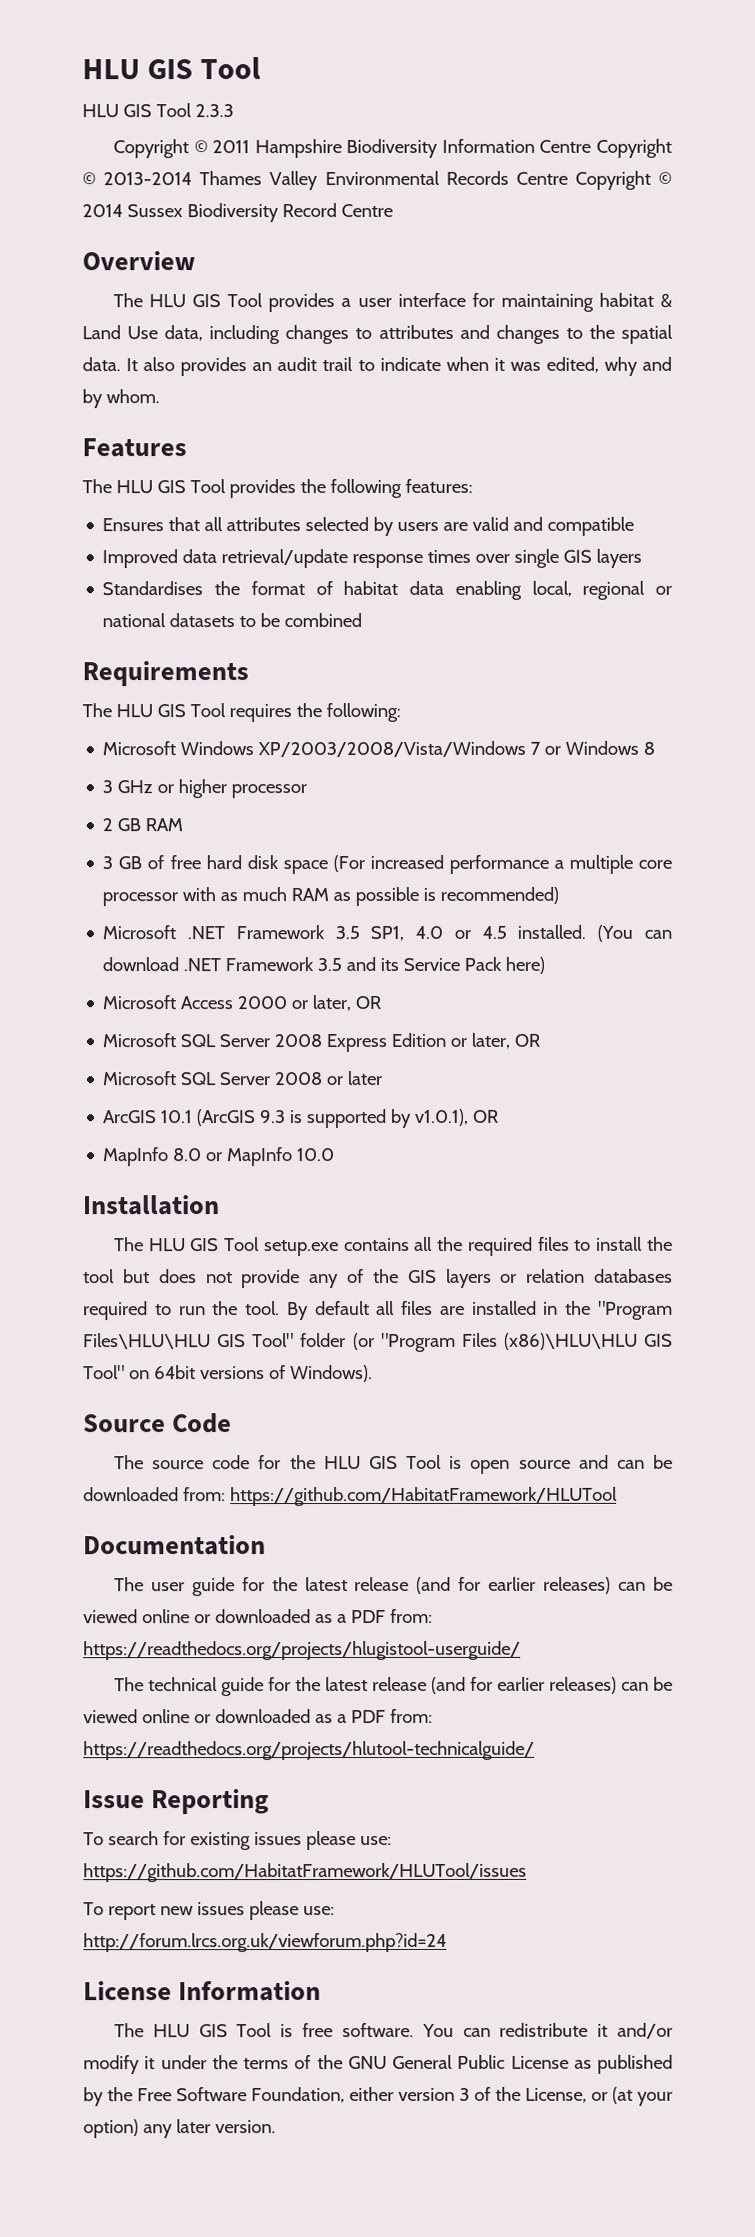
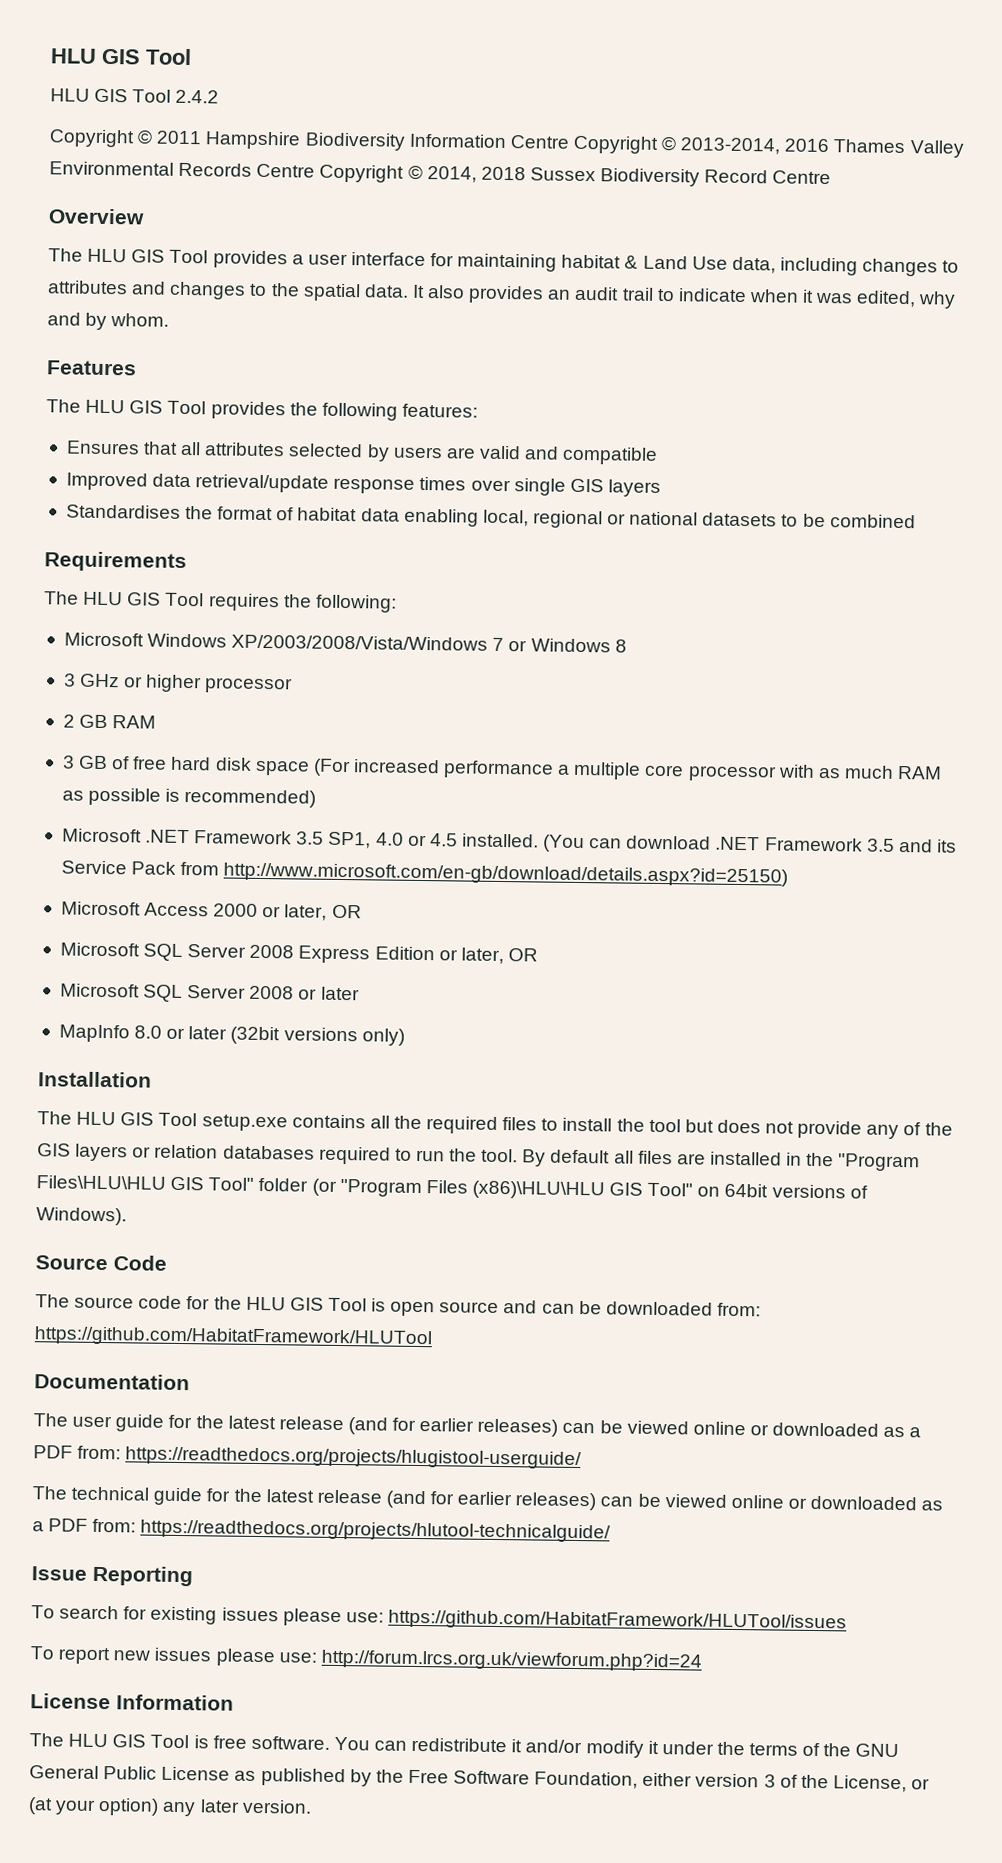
[194,104,234,118] 2.3.3 -> [175,89,220,104] 2.4.2
[103,172,193,186] 2013-2014 -> [680,137,830,155] 2013-2014, 2016
[82,204,123,218] 2014 -> [426,166,526,183] 2014, 2018
[505,956,546,974] here) -> [180,861,789,887] from http://www.microsoft.com/en-gb/download/details.aspx?id=25150)
[102,1108,500,1129] // ArcGIS 10.1 (ArcGIS 9.3 is supported by v1.0.1), OR -> (360, 993) none
[227,1147,336,1167] MapInfo 10.0 -> [188,1026,405,1046] later (32bit versions only)

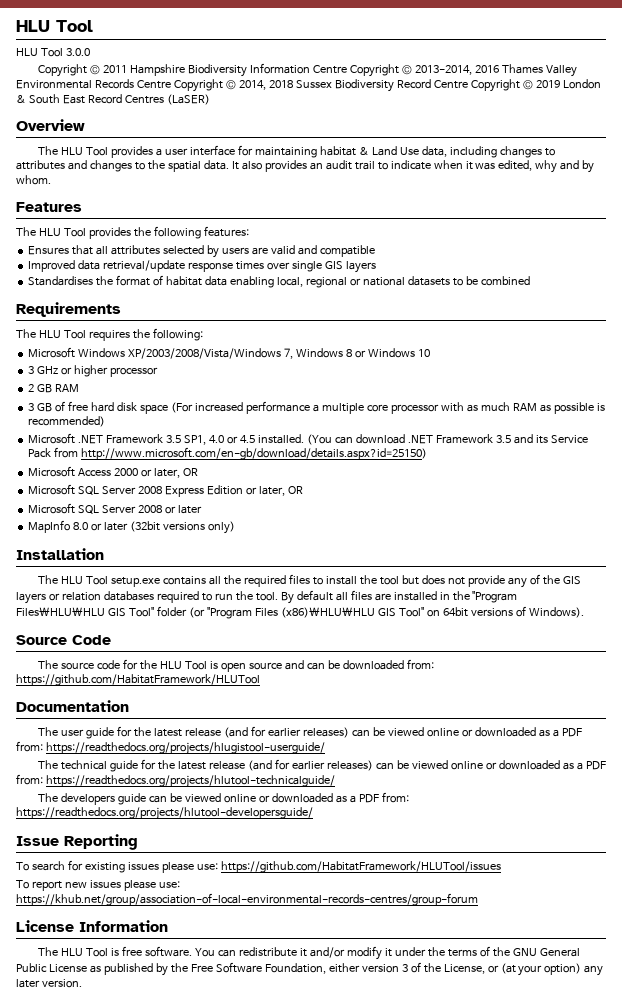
[50,48,141,65] HLU GIS -> [16,20,50,32] HLU
[94,88,220,104] GIS Tool 2.4.2 -> [40,48,90,57] Tool 3.0.0
(832, 177) none -> [470,79,601,92] [16,94,210,105] Copyright © 2019 London & South East Record Centres (LaSER)
[131,249,166,263] GIS -> (84, 151) none
[129,400,164,414] GIS -> (61, 232) none
[127,592,162,606] GIS -> (61, 334) none
[492,637,505,652] 7 -> [284,348,352,359] 7, Windows 8
[614,639,627,653] 8 -> [417,349,430,357] 10
[120,1112,155,1126] GIS -> (84, 580) none
[289,1297,324,1311] GIS -> (183, 665) none
(612, 1531) none -> [38,792,409,805] [16,807,313,820] // The developers guide can be viewed online or downloaded as a PDF from: https://readthedocs.org/projects/hlutool-developersguide/
[320,1649,702,1672] http://forum.lrcs.org.uk/viewforum.php?id=24 -> [16,893,478,906] https://khub.net/group/association-of-local-environmental-records-centres/group-forum
[112,1734,147,1748] GIS -> (84, 952) none

